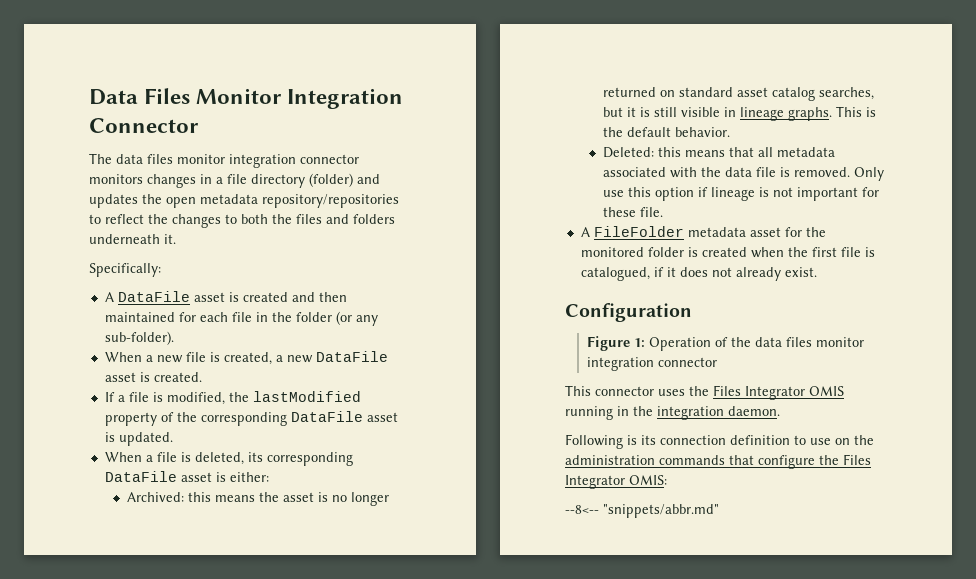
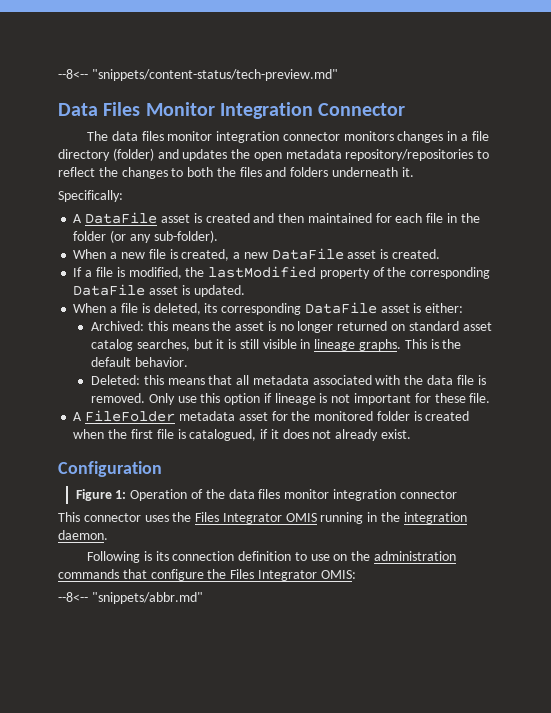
(89, 97) none -> [58,69,338,81] --8<-- "snippets/content-status/tech-preview.md" //

